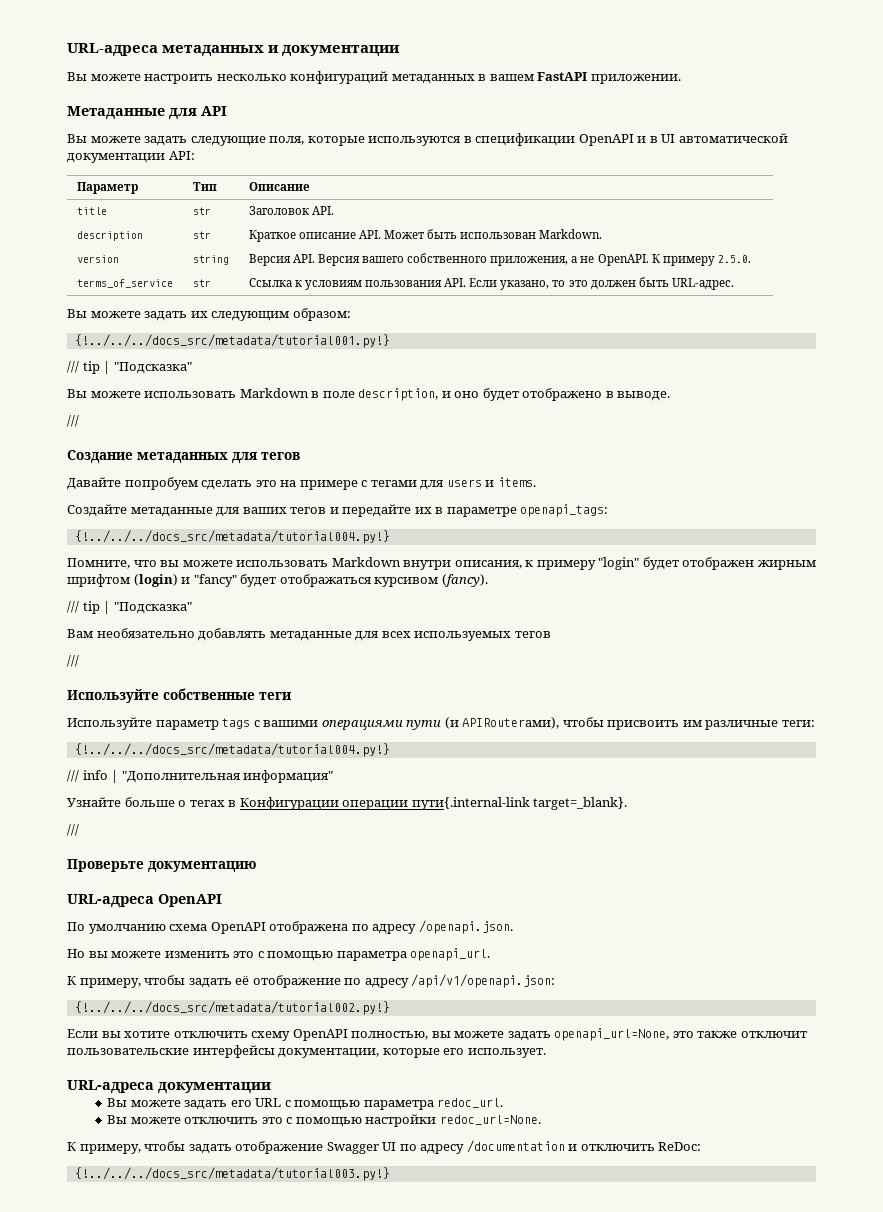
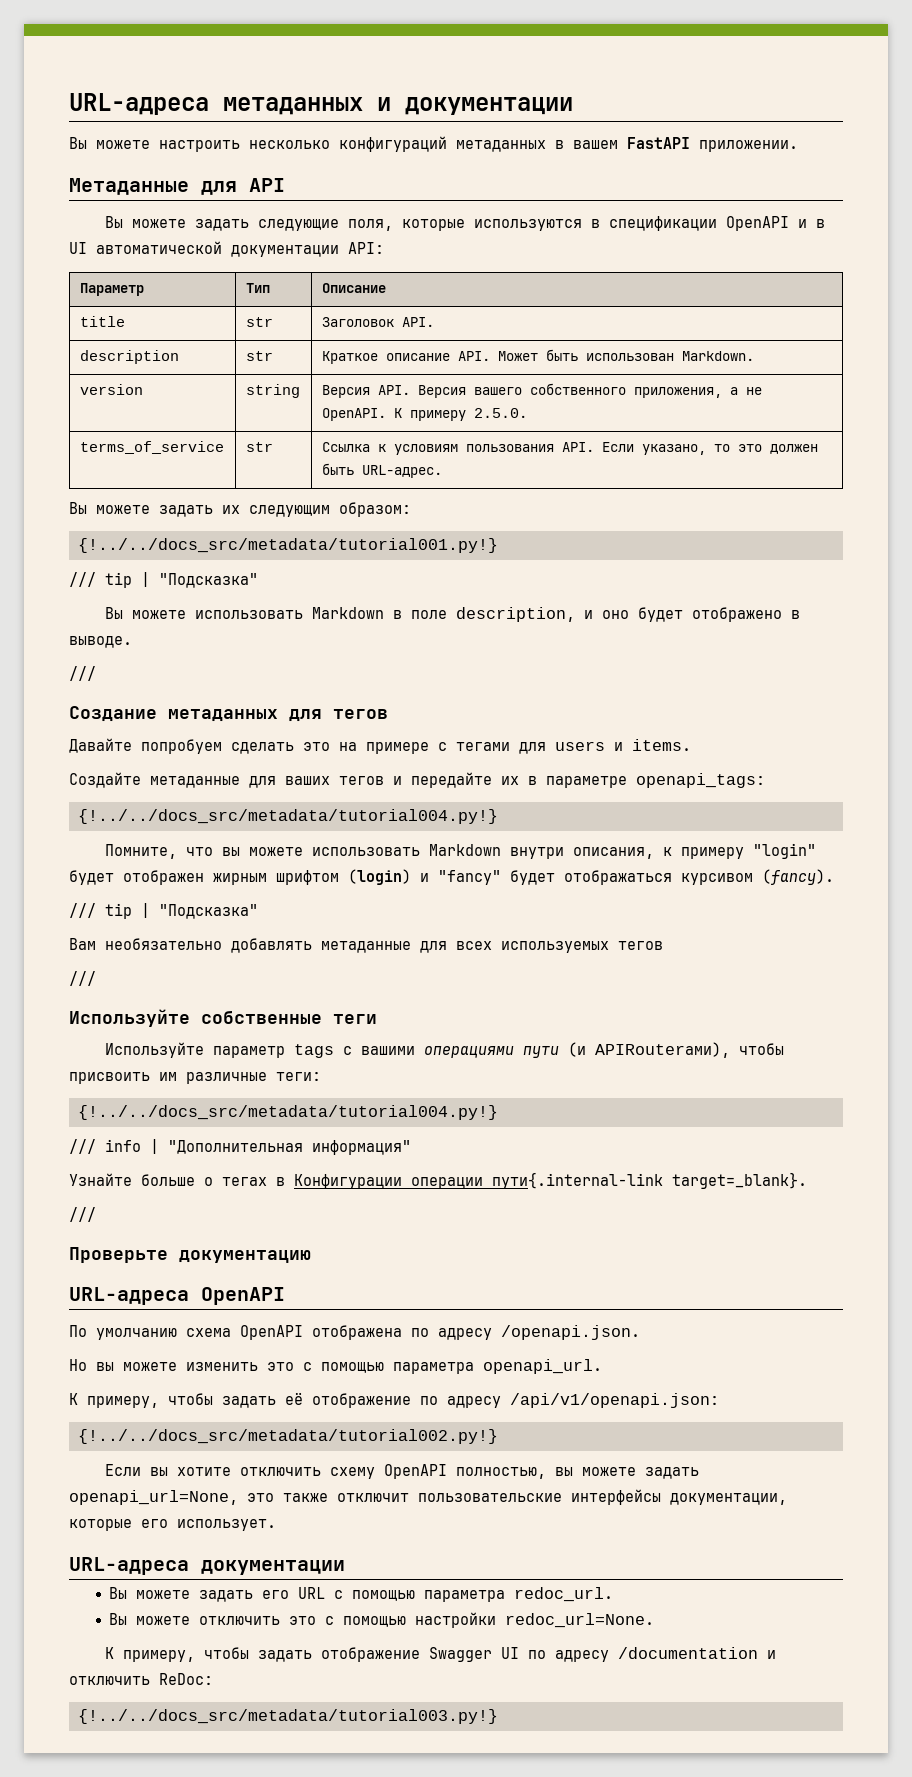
[74,334,390,348] {!../../../docs_src/metadata/tutorial001.py!} -> [78,538,498,553] {!../../docs_src/metadata/tutorial001.py!}
[74,530,390,544] {!../../../docs_src/metadata/tutorial004.py!} -> [78,809,498,824] {!../../docs_src/metadata/tutorial004.py!}
[74,743,390,757] {!../../../docs_src/metadata/tutorial004.py!} -> [78,1105,498,1120] {!../../docs_src/metadata/tutorial004.py!}
[74,1001,390,1015] {!../../../docs_src/metadata/tutorial002.py!} -> [78,1429,498,1444] {!../../docs_src/metadata/tutorial002.py!}
[74,1167,390,1181] {!../../../docs_src/metadata/tutorial003.py!} -> [78,1709,498,1724] {!../../docs_src/metadata/tutorial003.py!}

